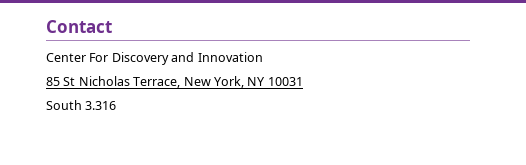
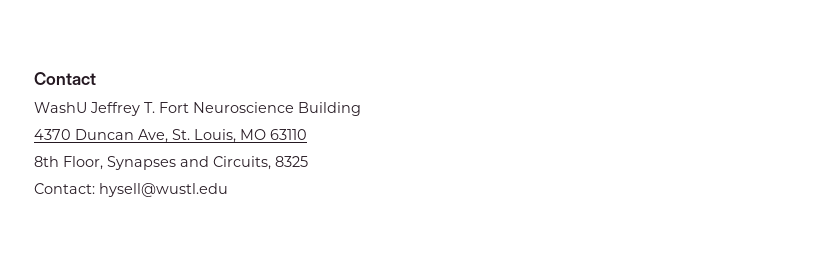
[46,52,263,65] [46,76,303,88] [46,100,117,110] Center For Discovery and Innovation // 85 St Nicholas Terrace, New York, NY 10031 // South 3.316 -> [34,102,361,116] [34,129,307,143] [34,156,308,170] [34,183,228,197] WashU Jeffrey T. Fort Neuroscience Building // 4370 Duncan Ave, St. Louis, MO 63110 // 8th Floor, Synapses and Circuits, 8325 // Contact: hysell@wustl.edu

